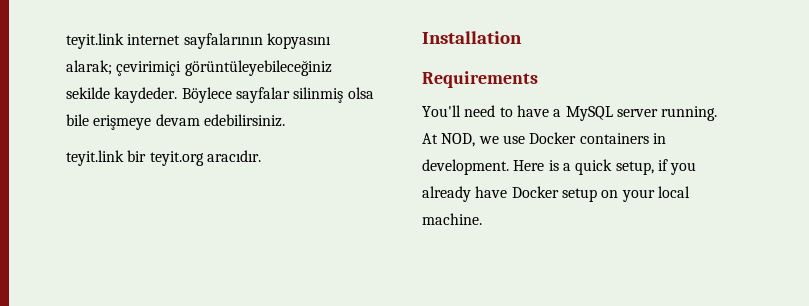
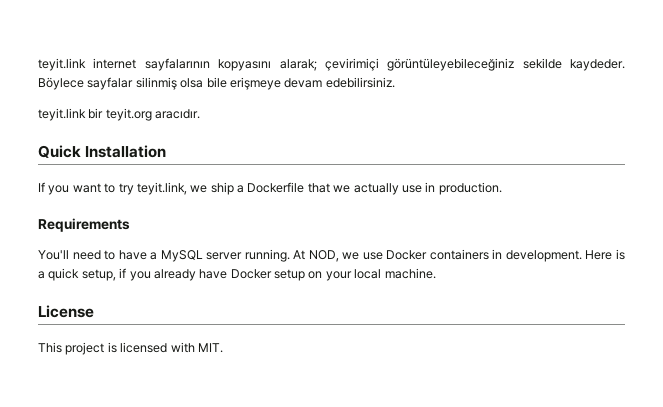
(261, 156) none -> [38,145,81,158] Quick
(522, 37) none -> [38,182,502,195] // If you want to try teyit.link, we ship a Dockerfile that we actually use in production.
(482, 219) none -> [38,305,94,318] [38,342,223,355] // License // This project is licensed with MIT.

